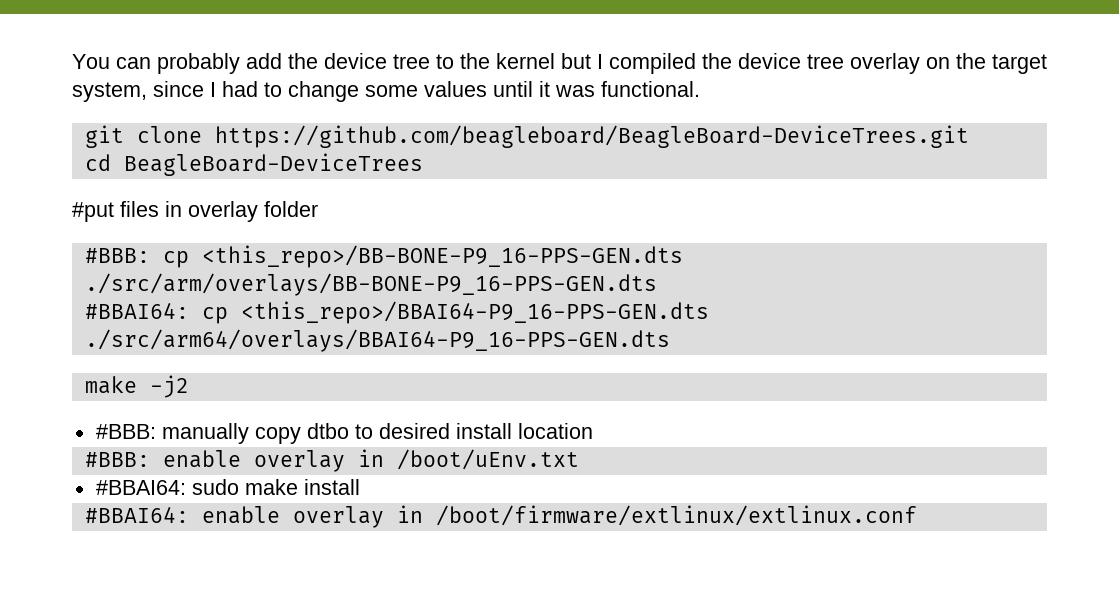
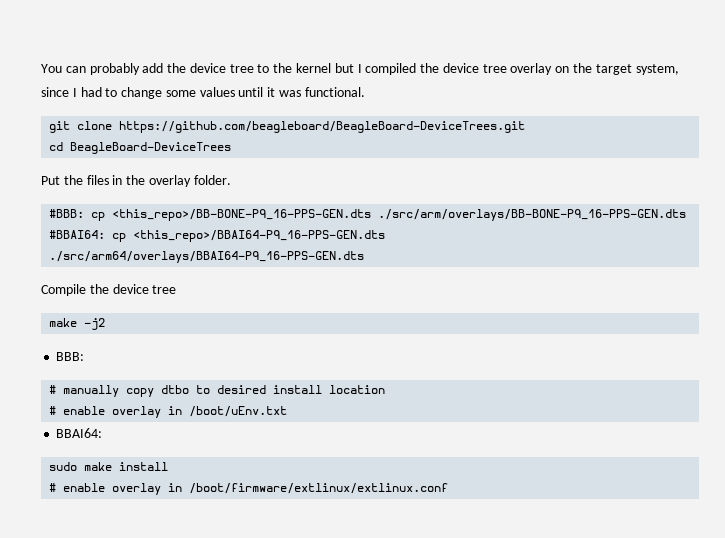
[72,201,318,222] #put files in overlay folder -> [41,175,231,187] Put the files in the overlay folder.
(670, 340) none -> [41,284,177,296] // Compile the device tree
[95,424,156,439] #BBB: -> [56,352,85,361] [49,385,57,394] BBB: // #
[84,452,150,467] #BBB: -> [49,406,57,415] #
[95,480,186,495] #BBAI64: -> [56,428,103,438] BBAI64: //
[84,506,189,523] #BBAI64: -> [49,483,57,492] #

